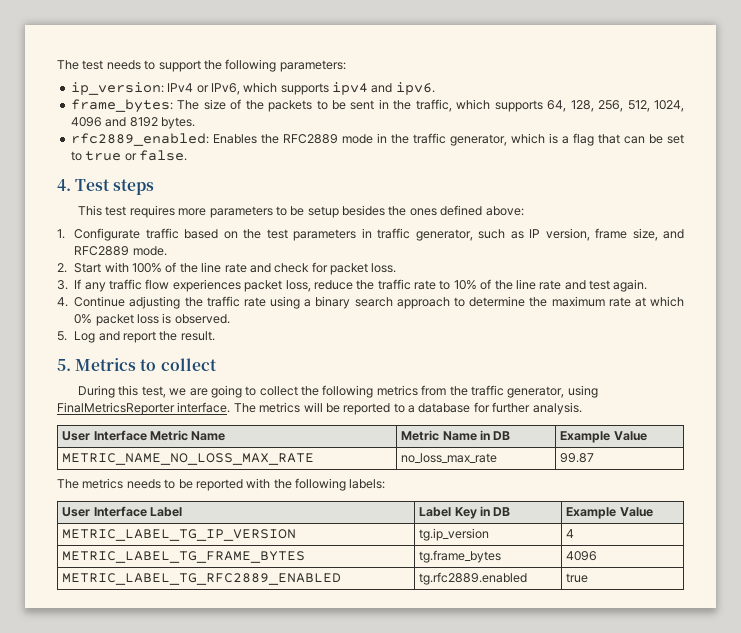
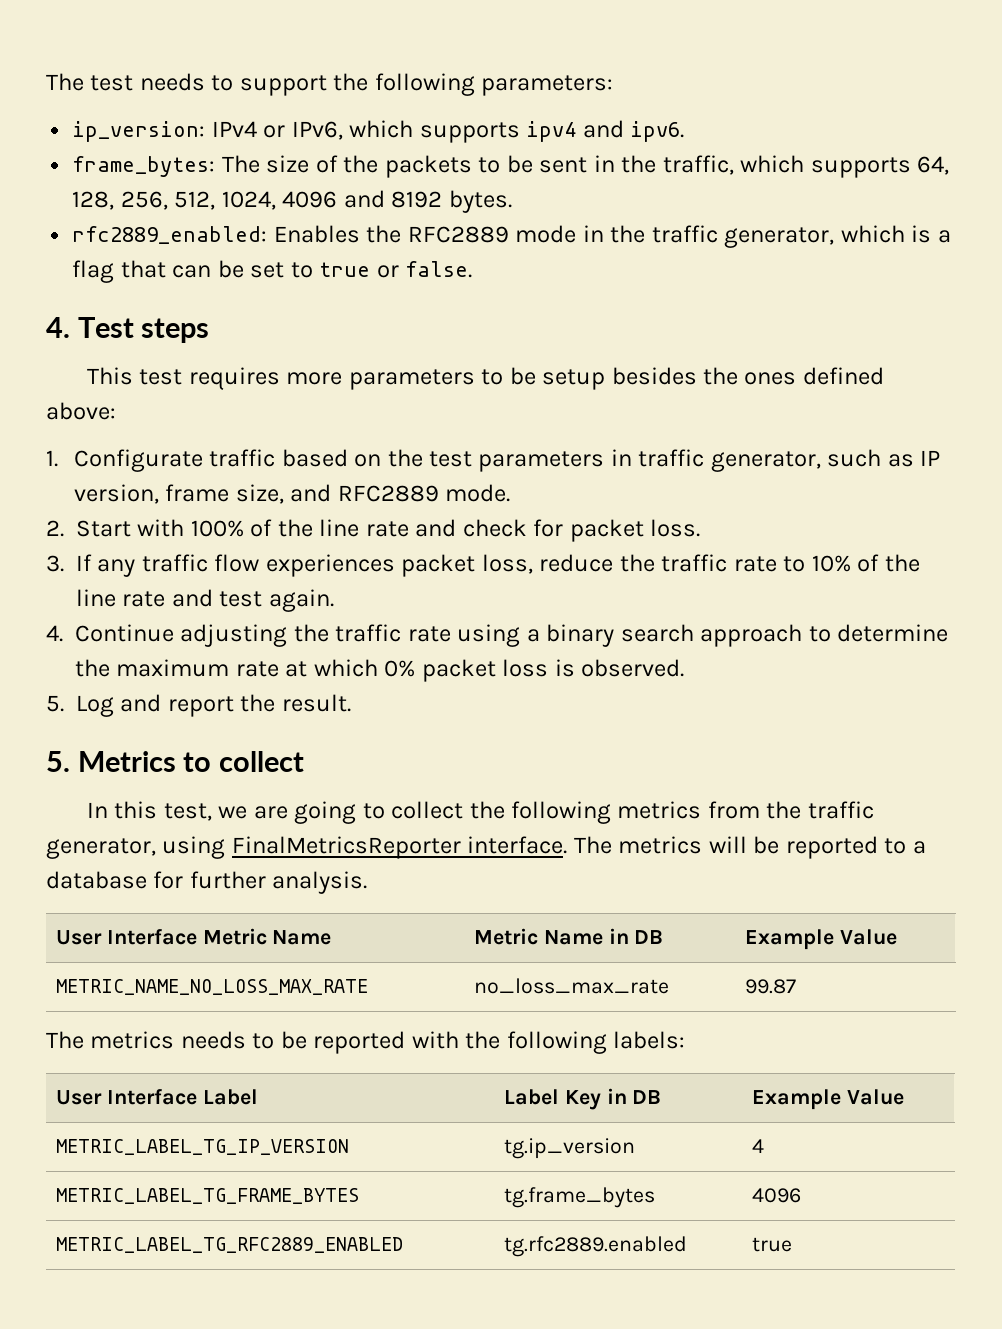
[78,385,116,398] During -> [86,802,108,818] In

